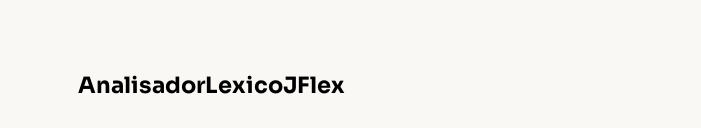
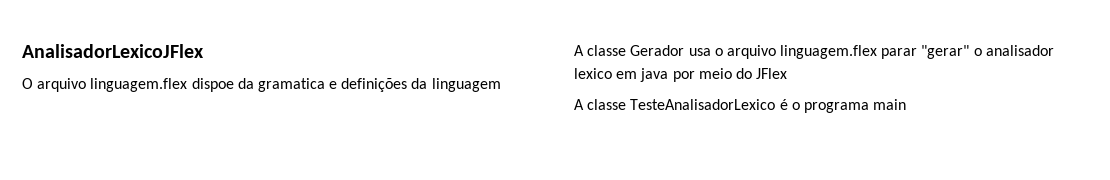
(345, 84) none -> [22,78,501,92] [574,45,1054,59] [574,68,788,82] [574,99,907,113] // O arquivo linguagem.flex dispoe da gramatica e definições da linguagem // A classe Gerador usa o arquivo linguagem.flex parar "gerar" o analisador lexico em java por meio do JFlex // A classe TesteAnalisadorLexico é o programa main

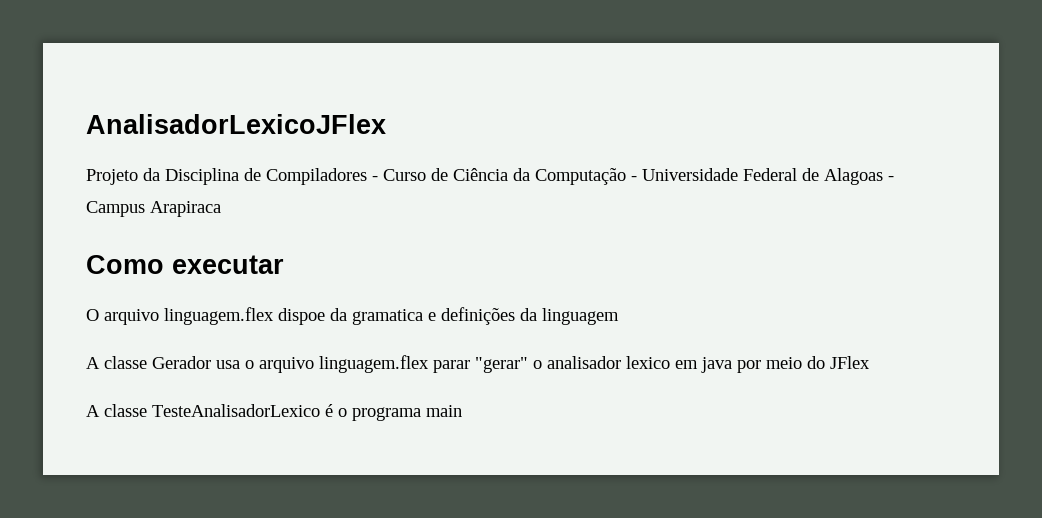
(204, 51) none -> [86,168,894,185] [86,201,221,217] [86,255,284,274] // Projeto da Disciplina de Compiladores - Curso de Ciência da Computação - Universidade Federal de Alagoas - Campus Arapiraca // Como executar

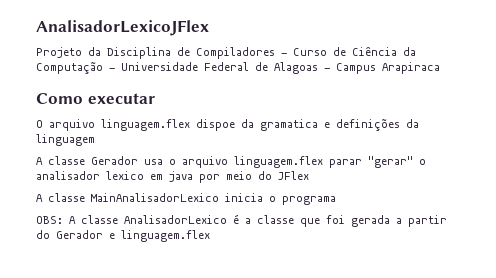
[152,404,333,417] TesteAnalisadorLexico é -> [91,193,263,202] MainAnalisadorLexico inicia
[426,405,462,417] main -> [36,214,447,227] [36,230,210,242] // OBS: A classe AnalisadorLexico é a classe que foi gerada a partir do Gerador e linguagem.flex

